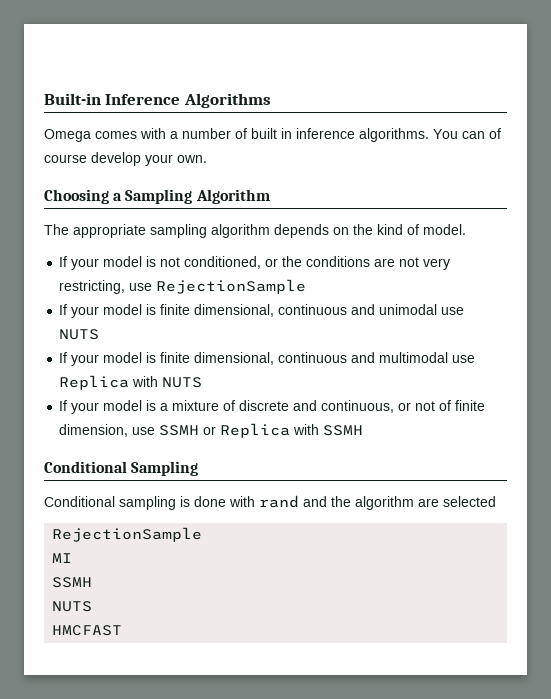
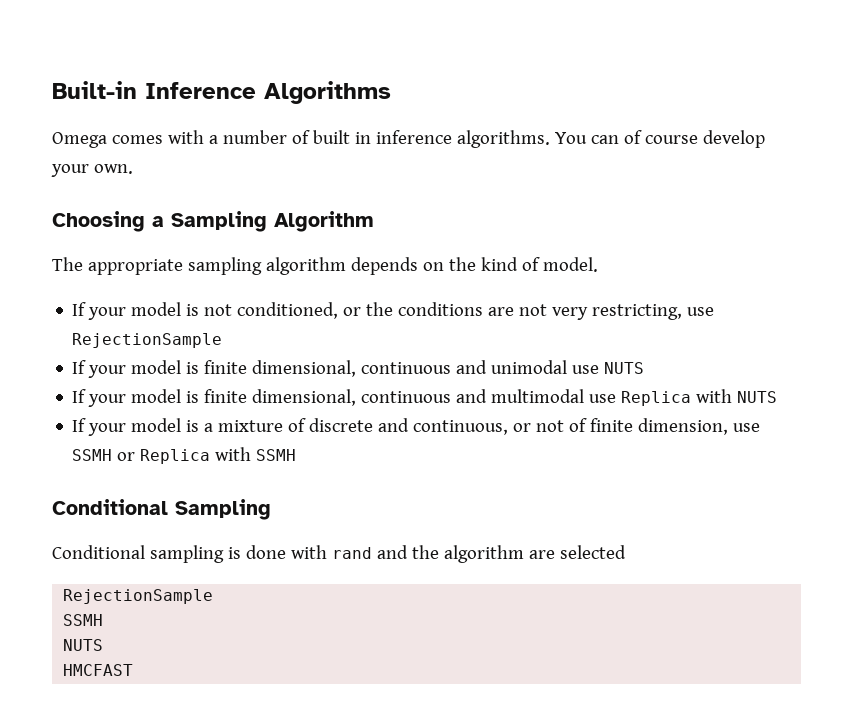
[52,553,73,563] // MI -> (214, 596) none

